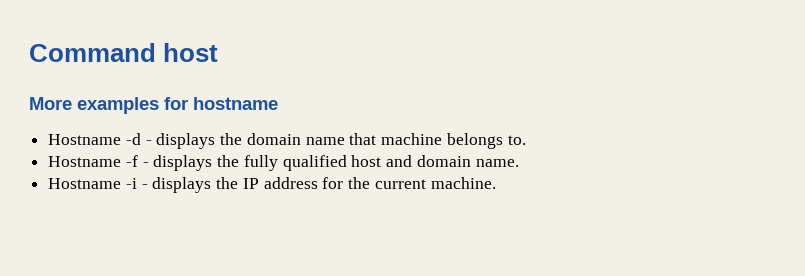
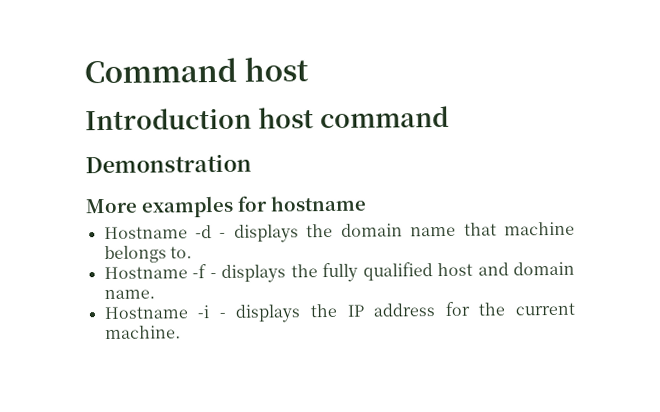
(219, 52) none -> [85,105,449,131] [85,153,252,174] // Introduction host command // Demonstration

